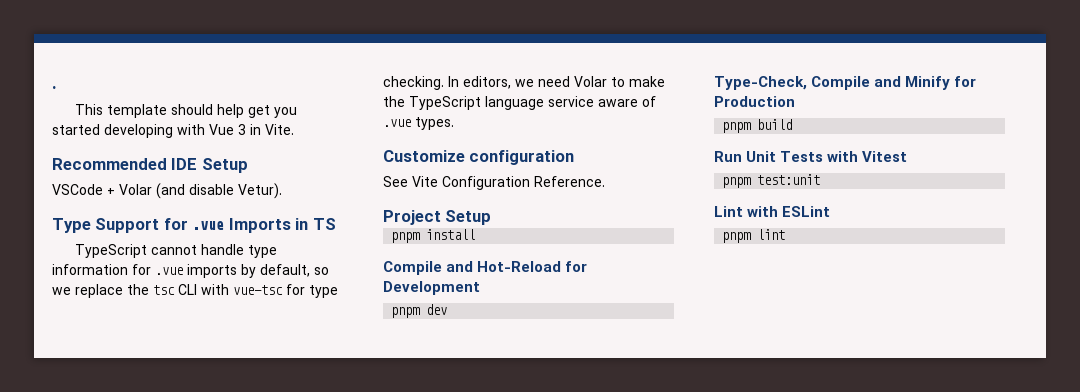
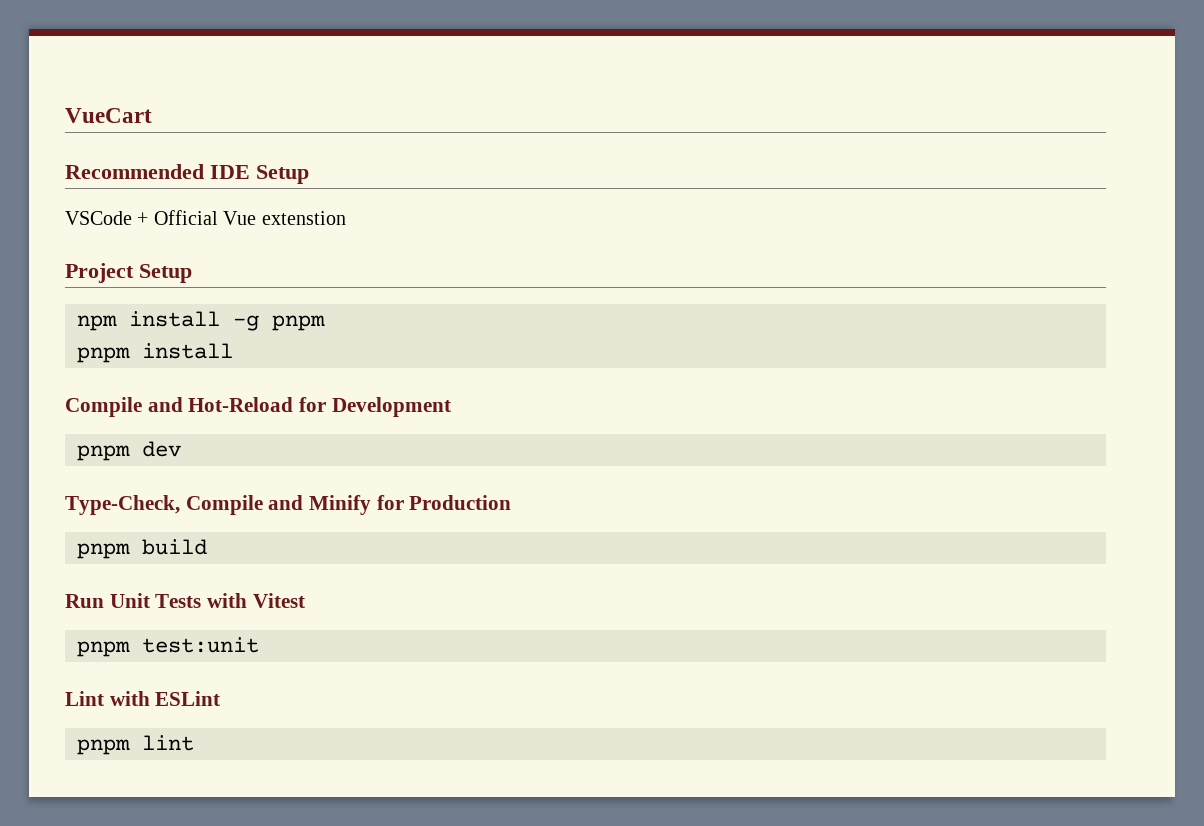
[52,86,57,89] [74,104,297,118] [52,124,294,138] . // This template should help get you started developing with Vue 3 in Vite. -> [65,108,152,123] VueCart
[119,183,282,199] [52,218,336,233] [74,244,277,258] [52,264,329,278] [52,284,338,298] [383,76,665,90] [383,96,656,110] [383,117,454,130] [383,150,575,165] [383,176,605,190] [383,210,492,225] Volar (and disable Vetur). // Type Support for .vue Imports in TS // TypeScript cannot handle type information for .vue imports by default, so we replace the tsc CLI with vue-tsc for type checking. In editors, we need Volar to make the TypeScript language service aware of .vue types. // Customize configuration // See Vite Configuration Reference. // Project Setup -> [153,210,346,225] [65,263,192,283] [77,311,325,331] Official Vue extenstion // Project Setup // npm install -g pnpm

